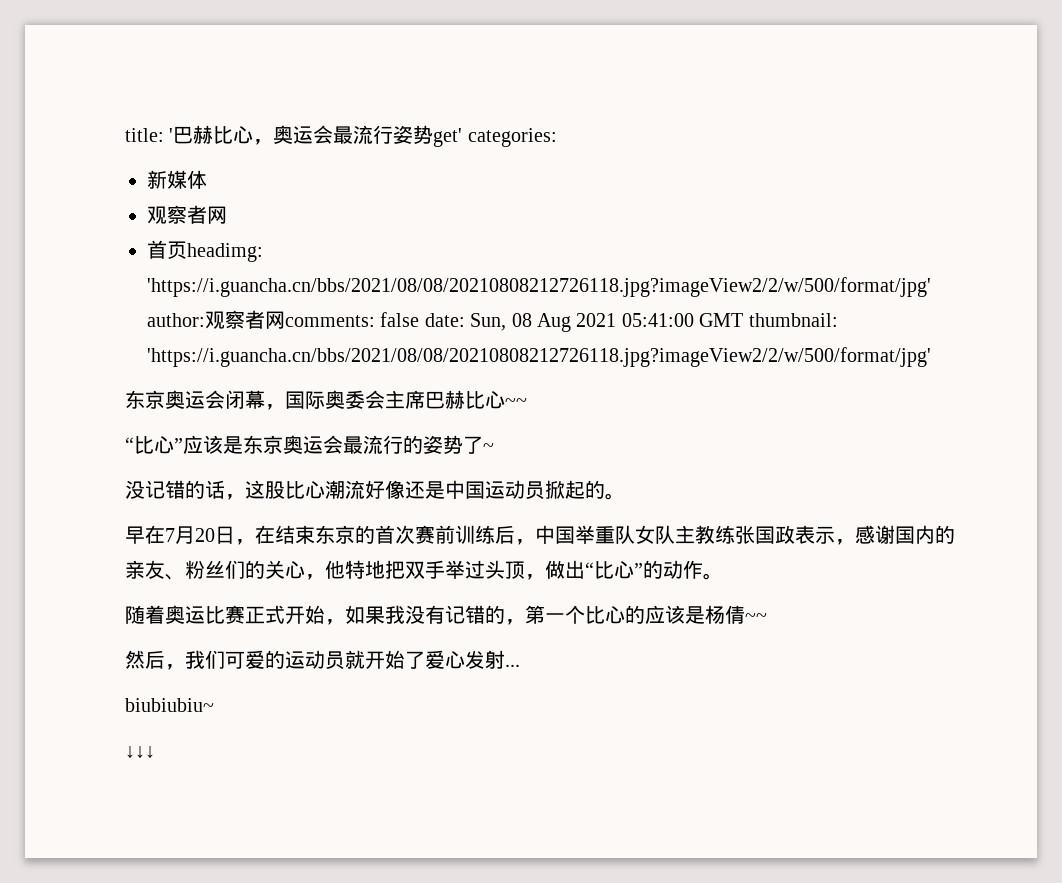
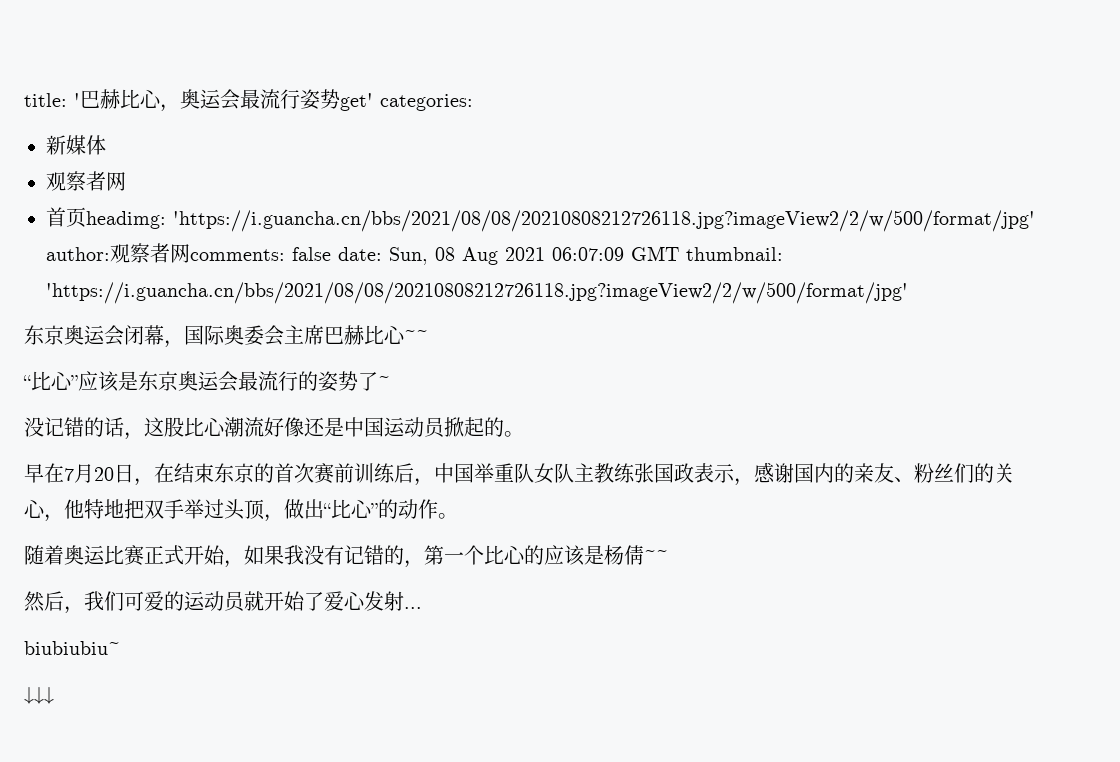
[621,313,694,327] 05:41:00 -> [552,247,624,261] 06:07:09

